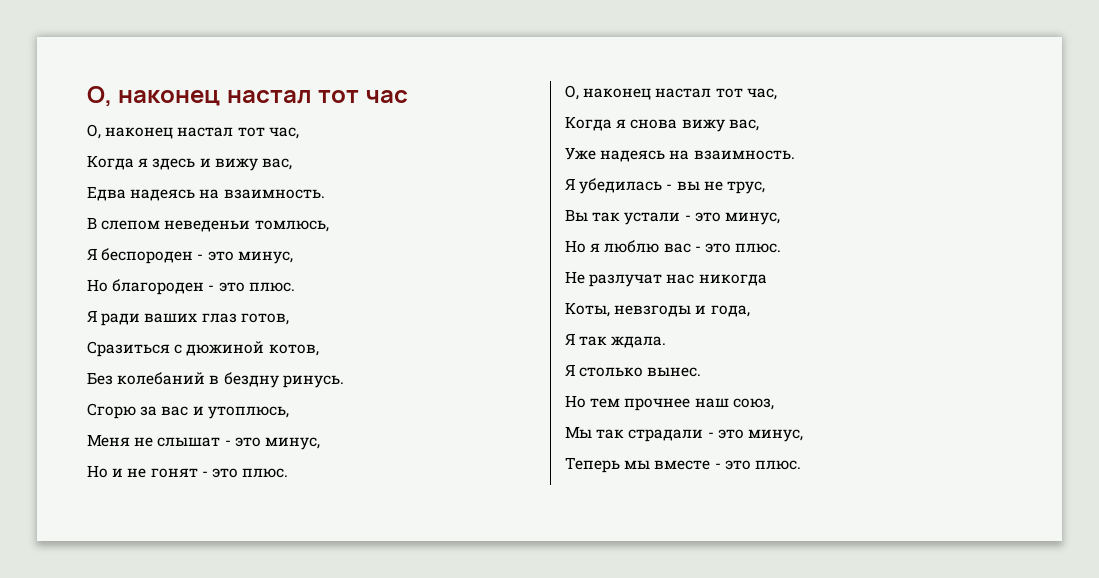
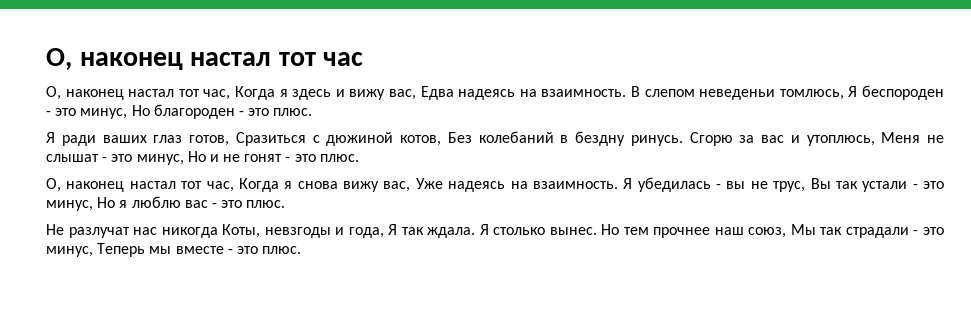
(299, 133) // -> (231, 94) none
(292, 164) // -> (416, 94) none
(325, 194) // -> (627, 93) none
(329, 226) // -> (844, 94) none
(293, 257) // -> (128, 113) none
(289, 319) // -> (229, 140) none
(319, 350) // -> (441, 140) none
(344, 381) // -> (683, 140) none
(289, 412) // -> (875, 140) none
(320, 443) // -> (184, 159) none
(777, 94) // -> (234, 186) none
(759, 125) // -> (411, 186) none
(795, 155) // -> (618, 185) none
(765, 187) // -> (806, 186) none
(780, 218) // -> (93, 205) none
(767, 280) // -> (218, 232) none
(750, 311) // -> (384, 232) none
(667, 342) // -> (476, 232) none
(702, 372) // -> (597, 231) none
(774, 404) // -> (787, 232) none
(803, 435) // -> (93, 251) none

